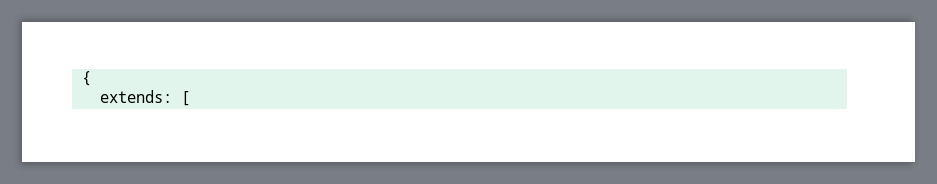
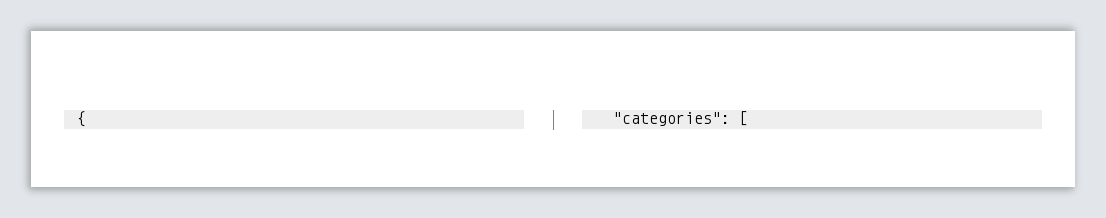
[99,90,172,103] extends: -> [612,112,730,126] "categories":

